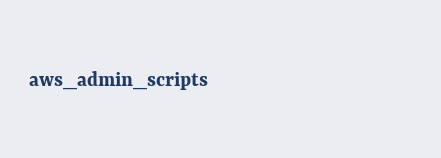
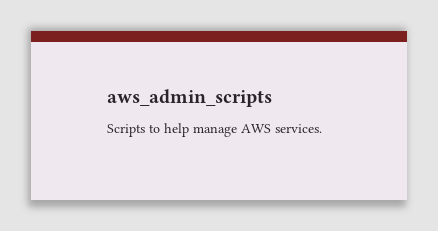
(208, 80) none -> [107,123,322,137] // Scripts to help manage AWS services.

